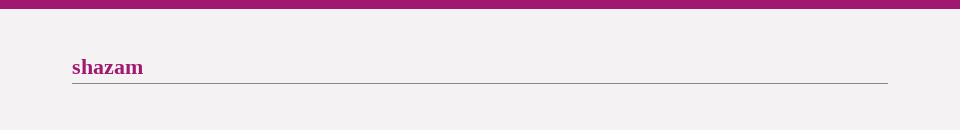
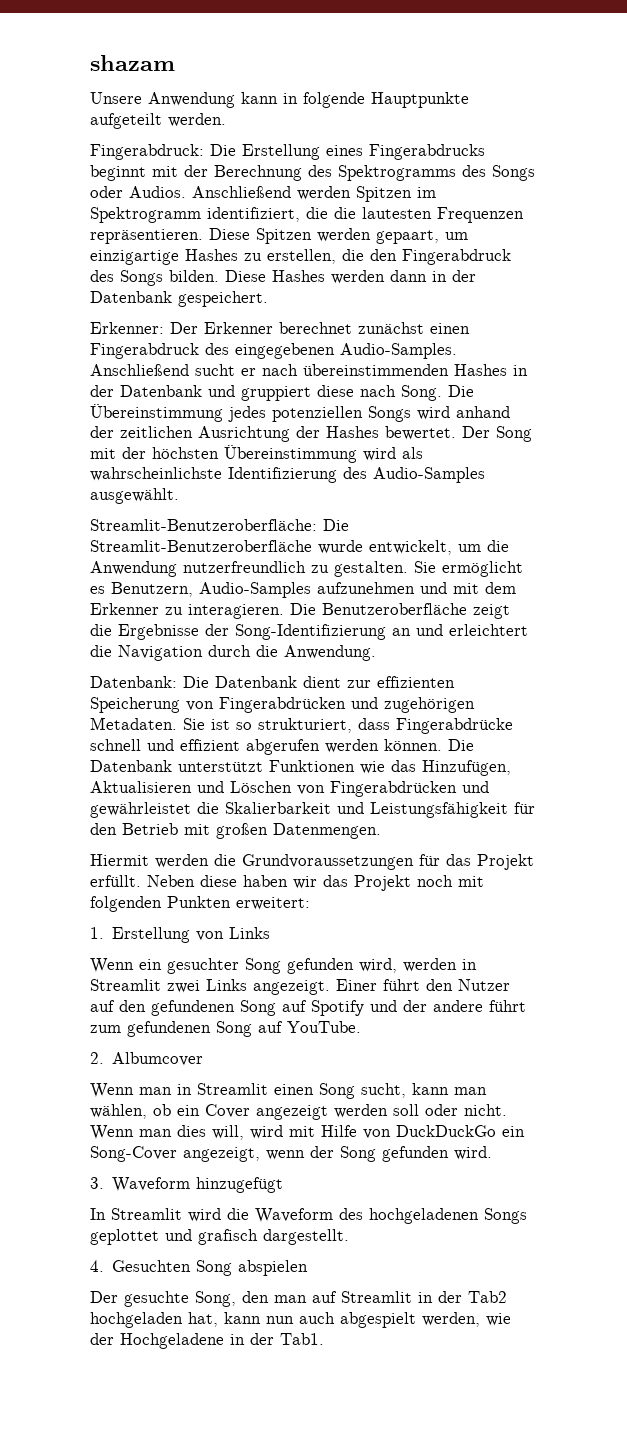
(143, 66) none -> [90,92,469,108] [90,113,226,129] [90,144,485,160] [90,165,535,181] [90,186,436,202] [90,207,524,223] [90,228,468,244] [90,249,511,265] [90,270,476,286] [90,291,268,307] [90,322,470,334] [90,343,457,359] [90,364,528,376] [90,385,474,401] [90,404,510,422] [90,426,532,442] [90,445,423,463] [90,467,485,483] [90,488,179,504] [90,519,349,531] [90,540,509,555] [90,561,523,577] [90,582,516,598] [90,603,510,619] [90,624,528,640] [90,645,376,661] [90,676,455,688] [90,697,475,713] [90,717,513,734] [90,739,474,755] [90,760,511,776] [90,781,489,797] [90,802,535,818] [90,823,381,839] [90,854,534,870] [90,875,484,891] [90,896,310,912] [90,927,271,943] [90,958,477,974] [90,979,510,995] [90,1000,526,1016] [90,1021,361,1037] [90,1052,204,1066] [90,1083,487,1099] [90,1104,507,1120] [90,1125,525,1140] [90,1146,492,1162] [90,1177,284,1193] [90,1208,527,1224] [90,1229,349,1245] [90,1260,309,1276] [90,1291,507,1307] [90,1312,511,1328] [90,1333,324,1349] // Unsere Anwendung kann in folgende Hauptpunkte aufgeteilt werden. // Fingerabdruck: Die Erstellung eines Fingerabdrucks beginnt mit der Berechnung des Spektrogramms des Songs oder Audios. Anschließend werden Spitzen im Spektrogramm identifiziert, die die lautesten Frequenzen repräsentieren. Diese Spitzen werden gepaart, um einzigartige Hashes zu erstellen, die den Fingerabdruck des Songs bilden. Diese Hashes werden dann in der Datenbank gespeichert. // Erkenner: Der Erkenner berechnet zunächst einen Fingerabdruck des eingegebenen Audio-Samples. Anschließend sucht er nach übereinstimmenden Hashes in der Datenbank und gruppiert diese nach Song. Die Übereinstimmung jedes potenziellen Songs wird anhand der zeitlichen Ausrichtung der Hashes bewertet. Der Song mit der höchsten Übereinstimmung wird als wahrscheinlichste Identifizierung des Audio-Samples ausgewählt. // Streamlit-Benutzeroberfläche: Die Streamlit-Benutzeroberfläche wurde entwickelt, um die Anwendung nutzerfreundlich zu gestalten. Sie ermöglicht es Benutzern, Audio-Samples aufzunehmen und mit dem Erkenner zu interagieren. Die Benutzeroberfläche zeigt die Ergebnisse der Song-Identifizierung an und erleichtert die Navigation durch die Anwendung. // Datenbank: Die Datenbank dient zur effizienten Speicherung von Fingerabdrücken und zugehörigen Metadaten. Sie ist so strukturiert, dass Fingerabdrücke schnell und effizient abgerufen werden können. Die Datenbank unterstützt Funktionen wie das Hinzufügen, Aktualisieren und Löschen von Fingerabdrücken und gewährleistet die Skalierbarkeit und Leistungsfähigkeit für den Betrieb mit großen Datenmengen. // Hiermit werden die Grundvoraussetzungen für das Projekt erfüllt. Neben diese haben wir das Projekt noch mit folgenden Punkten erweitert: // 1. Erstellung von Links // Wenn ein gesuchter Song gefunden wird, werden in Streamlit zwei Links angezeigt. Einer führt den Nutzer auf den gefundenen Song auf Spotify und der andere führt zum gefundenen Song auf YouTube. // 2. Albumcover // Wenn man in Streamlit einen Song sucht, kann man wählen, ob ein Cover angezeigt werden soll oder nicht. Wenn man dies will, wird mit Hilfe von DuckDuckGo ein Song-Cover angezeigt, wenn der Song gefunden wird. // 3. Waveform hinzugefügt // In Streamlit wird die Waveform des hochgeladenen Songs geplottet und grafisch dargestellt. // 4. Gesuchten Song abspielen // Der gesuchte Song, den man auf Streamlit in der Tab2 hochgeladen hat, kann nun auch abgespielt werden, wie der Hochgeladene in der Tab1.

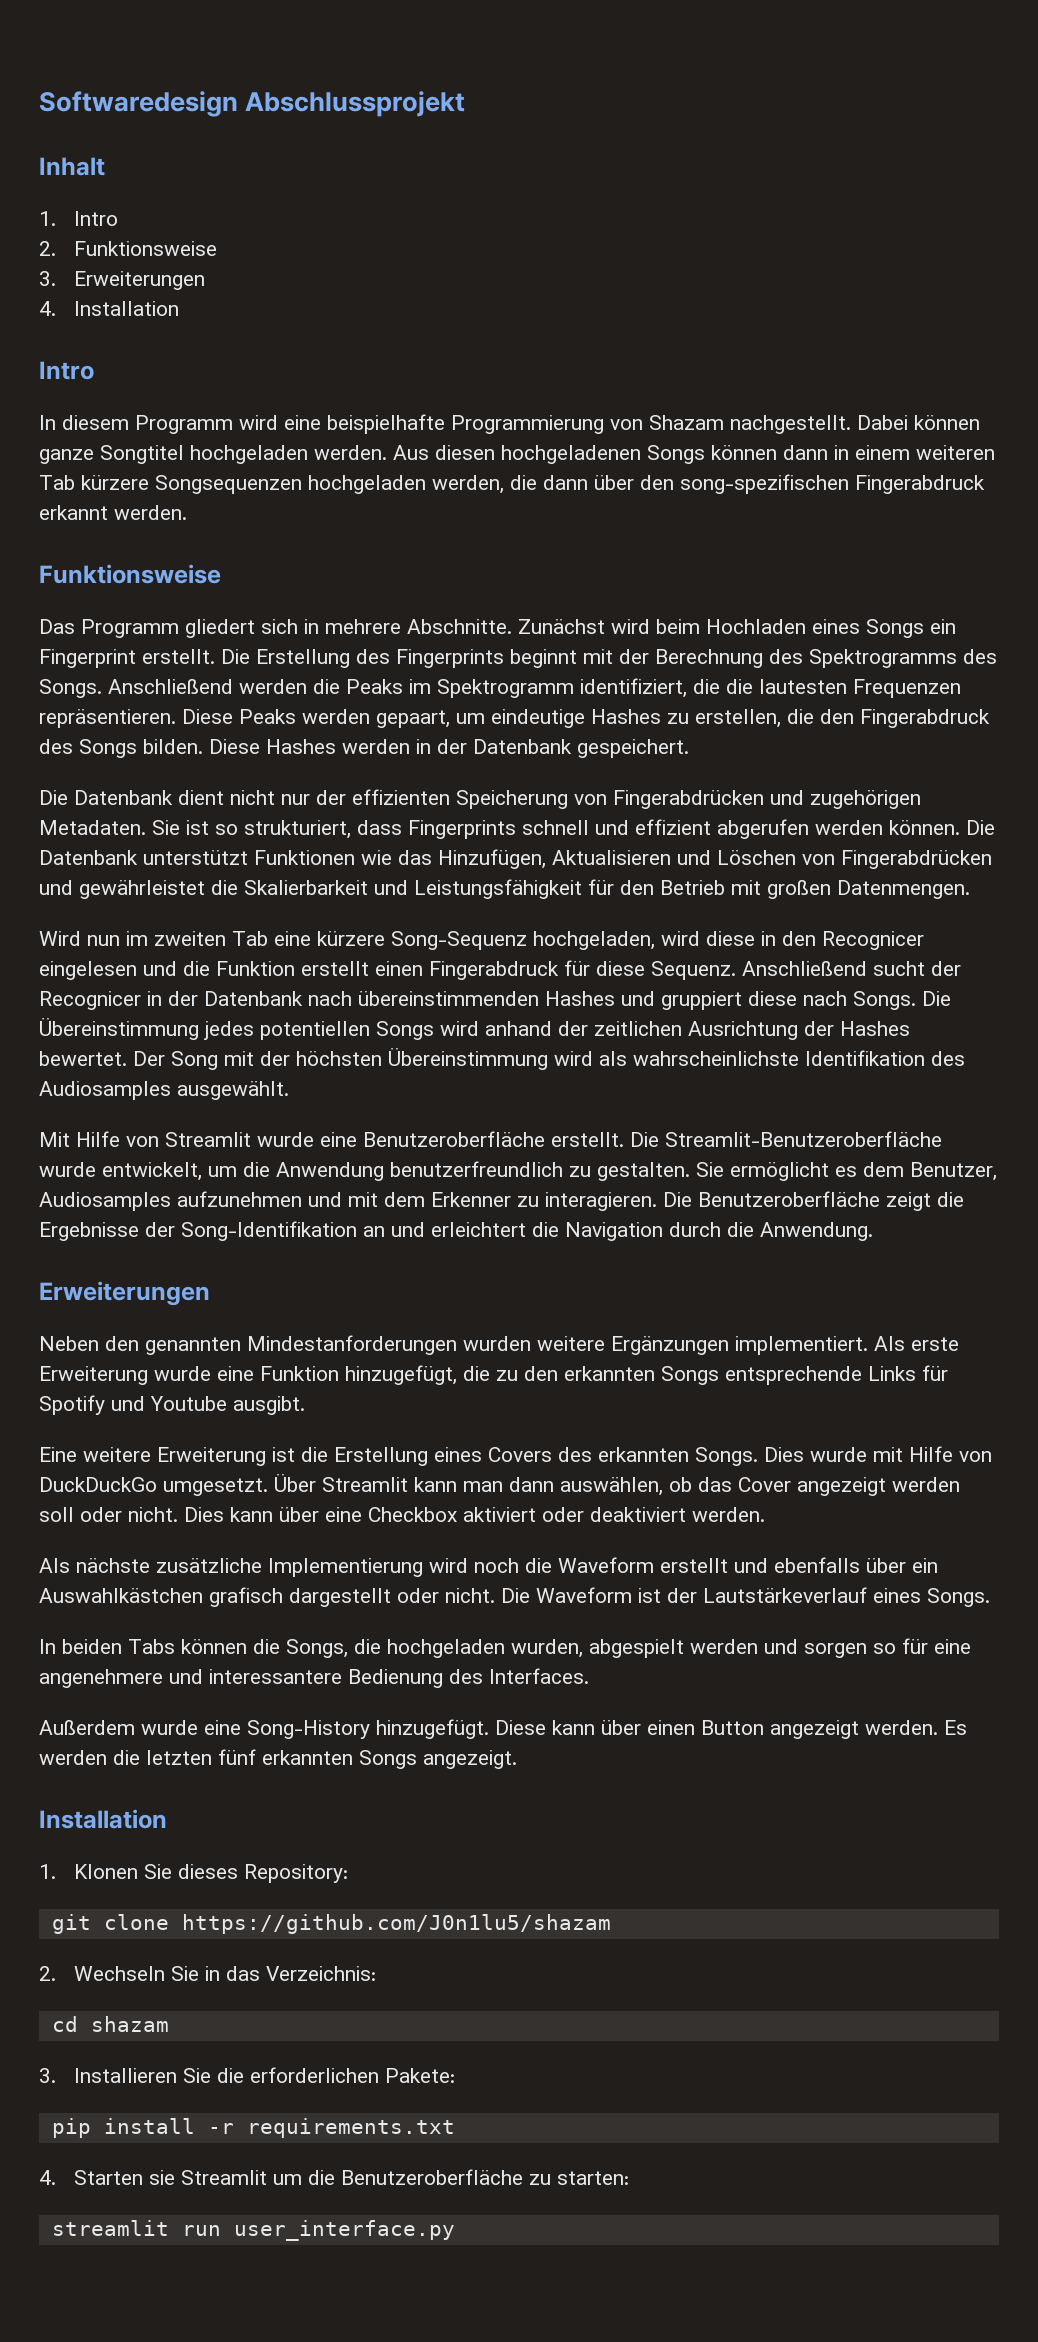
[90,55,175,71] [90,92,469,108] [90,113,226,129] [90,144,485,160] shazam // Unsere Anwendung kann in folgende Hauptpunkte aufgeteilt werden. // Fingerabdruck: Die Erstellung eines Fingerabdrucks -> [39,91,466,117] [39,157,105,176] [39,211,118,226] [39,241,217,256] [39,271,205,290] [39,301,179,316] [39,361,94,380] [39,414,980,434] [39,445,995,464] [39,474,985,494] [39,505,187,520] [39,564,221,584] [39,619,956,638] [39,649,504,668] Softwaredesign Abschlussprojekt // Inhalt // 1. Intro // 2. Funktionsweise // 3. Erweiterungen // 4. Installation // Intro // In diesem Programm wird eine beispielhafte Programmierung von Shazam nachgestellt. Dabei können ganze Songtitel hochgeladen werden. Aus diesen hochgeladenen Songs können dann in einem weiteren Tab kürzere Songsequenzen hochgeladen werden, die dann über den song-spezifischen Fingerabdruck erkannt werden. // Funktionsweise // Das Programm gliedert sich in mehrere Abschnitte. Zunächst wird beim Hochladen eines Songs ein Fingerprint erstellt. Die Erstellung des Fingerprints
[492,165,535,181] [90,186,412,202] Songs oder Audios. Anschließend werden Spitzen -> [39,679,403,698] Songs. Anschließend werden die Peaks
[256,228,312,244] Spitzen -> [239,709,296,724] Peaks
[90,250,179,265] einzigartige -> [491,709,585,728] eindeutige
[390,270,427,282] dann -> (410, 746) none
[90,322,470,334] [90,343,457,359] [90,364,528,376] [90,385,474,401] [90,404,510,422] [90,426,532,442] [90,445,423,463] [90,467,485,483] [90,488,179,504] [90,519,349,531] [90,540,509,555] [90,561,523,577] [90,582,516,598] [90,603,510,619] [90,624,528,640] [90,645,376,661] [90,676,371,688] Erkenner: Der Erkenner berechnet zunächst einen Fingerabdruck des eingegebenen Audio-Samples. Anschließend sucht er nach übereinstimmenden Hashes in der Datenbank und gruppiert diese nach Song. Die Übereinstimmung jedes potenziellen Songs wird anhand der zeitlichen Ausrichtung der Hashes bewertet. Der Song mit der höchsten Übereinstimmung wird als wahrscheinlichste Identifizierung des Audio-Samples ausgewählt. // Streamlit-Benutzeroberfläche: Die Streamlit-Benutzeroberfläche wurde entwickelt, um die Anwendung nutzerfreundlich zu gestalten. Sie ermöglicht es Benutzern, Audio-Samples aufzunehmen und mit dem Erkenner zu interagieren. Die Benutzeroberfläche zeigt die Ergebnisse der Song-Identifizierung an und erleichtert die Navigation durch die Anwendung. // Datenbank: Die Datenbank dient zur -> [39,790,346,805] Die Datenbank dient nicht nur der
[396,718,513,734] Fingerabdrücke -> [408,820,516,839] Fingerprints
[90,854,534,870] [90,875,484,891] [90,896,310,912] [90,927,271,943] [90,958,477,974] [90,979,510,995] [90,1000,526,1016] [90,1021,361,1037] [90,1052,204,1066] [90,1083,487,1099] [90,1104,200,1119] Hiermit werden die Grundvoraussetzungen für das Projekt erfüllt. Neben diese haben wir das Projekt noch mit folgenden Punkten erweitert: // 1. Erstellung von Links // Wenn ein gesuchter Song gefunden wird, werden in Streamlit zwei Links angezeigt. Einer führt den Nutzer auf den gefundenen Song auf Spotify und der andere führt zum gefundenen Song auf YouTube. // 2. Albumcover // Wenn man in Streamlit einen Song sucht, kann man wählen, ob ein -> [39,931,924,950] [39,960,961,980] [39,991,951,1010] [39,1018,910,1040] [39,1048,965,1070] [39,1081,289,1100] [39,1131,942,1147] [39,1161,997,1181] [39,1191,964,1211] [39,1221,873,1241] [39,1281,210,1306] [39,1335,959,1355] [39,1365,948,1385] [39,1395,305,1415] [39,1446,992,1466] [39,1474,732,1496] Wird nun im zweiten Tab eine kürzere Song-Sequenz hochgeladen, wird diese in den Recognicer eingelesen und die Funktion erstellt einen Fingerabdruck für diese Sequenz. Anschließend sucht der Recognicer in der Datenbank nach übereinstimmenden Hashes und gruppiert diese nach Songs. Die Übereinstimmung jedes potentiellen Songs wird anhand der zeitlichen Ausrichtung der Hashes bewertet. Der Song mit der höchsten Übereinstimmung wird als wahrscheinlichste Identifikation des Audiosamples ausgewählt. // Mit Hilfe von Streamlit wurde eine Benutzeroberfläche erstellt. Die Streamlit-Benutzeroberfläche wurde entwickelt, um die Anwendung benutzerfreundlich zu gestalten. Sie ermöglicht es dem Benutzer, Audiosamples aufzunehmen und mit dem Erkenner zu interagieren. Die Benutzeroberfläche zeigt die Ergebnisse der Song-Identifikation an und erleichtert die Navigation durch die Anwendung. // Erweiterungen // Neben den genannten Mindestanforderungen wurden weitere Ergänzungen implementiert. Als erste Erweiterung wurde eine Funktion hinzugefügt, die zu den erkannten Songs entsprechende Links für Spotify und Youtube ausgibt. // Eine weitere Erweiterung ist die Erstellung eines Covers des erkannten Songs. Dies wurde mit Hilfe von DuckDuckGo umgesetzt. Über Streamlit kann man dann auswählen, ob das
[90,1125,525,1140] [90,1146,492,1162] [90,1177,284,1193] [90,1208,527,1224] [90,1229,349,1245] [90,1260,309,1276] [90,1291,507,1307] [90,1312,511,1328] [90,1333,324,1349] Wenn man dies will, wird mit Hilfe von DuckDuckGo ein Song-Cover angezeigt, wenn der Song gefunden wird. // 3. Waveform hinzugefügt // In Streamlit wird die Waveform des hochgeladenen Songs geplottet und grafisch dargestellt. // 4. Gesuchten Song abspielen // Der gesuchte Song, den man auf Streamlit in der Tab2 hochgeladen hat, kann nun auch abgespielt werden, wie der Hochgeladene in der Tab1. -> [184,1507,765,1522] [39,1557,938,1577] [39,1587,990,1607] [39,1638,971,1658] [39,1668,589,1688] [39,1719,967,1739] [39,1749,517,1769] [39,1809,167,1829] [39,1864,348,1883] [51,1914,611,1934] [39,1966,376,1981] [51,2016,169,2032] [39,2067,455,2083] [51,2118,455,2138] [39,2169,629,2185] [51,2220,455,2241] Dies kann über eine Checkbox aktiviert oder deaktiviert werden. // Als nächste zusätzliche Implementierung wird noch die Waveform erstellt und ebenfalls über ein Auswahlkästchen grafisch dargestellt oder nicht. Die Waveform ist der Lautstärkeverlauf eines Songs. // In beiden Tabs können die Songs, die hochgeladen wurden, abgespielt werden und sorgen so für eine angenehmere und interessantere Bedienung des Interfaces. // Außerdem wurde eine Song-History hinzugefügt. Diese kann über einen Button angezeigt werden. Es werden die letzten fünf erkannten Songs angezeigt. // Installation // 1. Klonen Sie dieses Repository: // git clone https://github.com/J0n1lu5/shazam // 2. Wechseln Sie in das Verzeichnis: // cd shazam // 3. Installieren Sie die erforderlichen Pakete: // pip install -r requirements.txt // 4. Starten sie Streamlit um die Benutzeroberfläche zu starten: // streamlit run user_interface.py

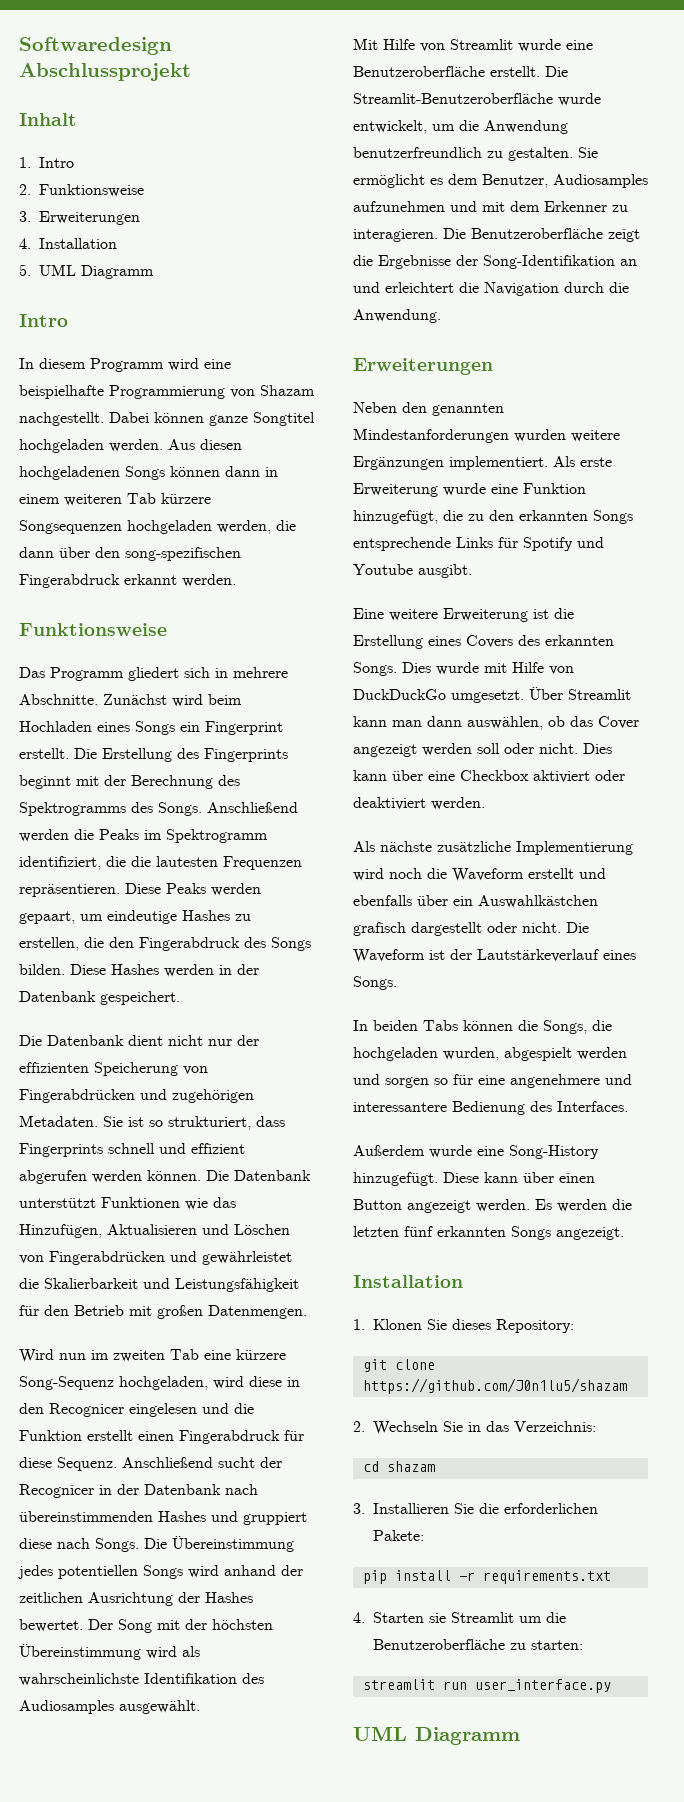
(179, 308) none -> [19,264,154,279] // 5. UML Diagramm
(455, 2230) none -> [353,1726,520,1745] // UML Diagramm

